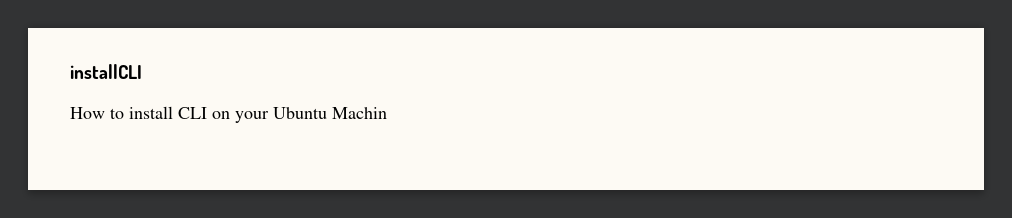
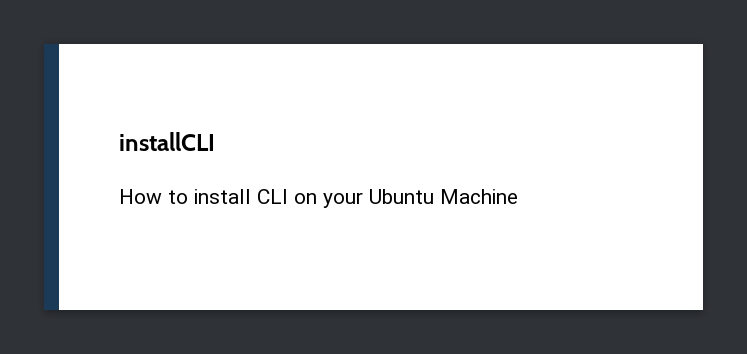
[332,107,387,119] Machin -> [440,189,518,204] Machine

